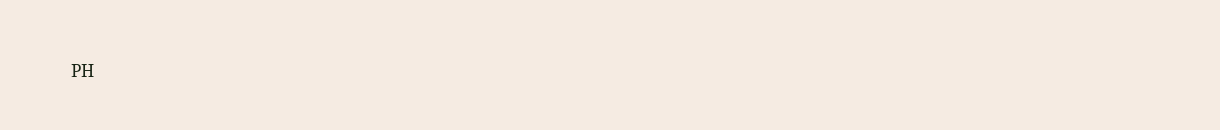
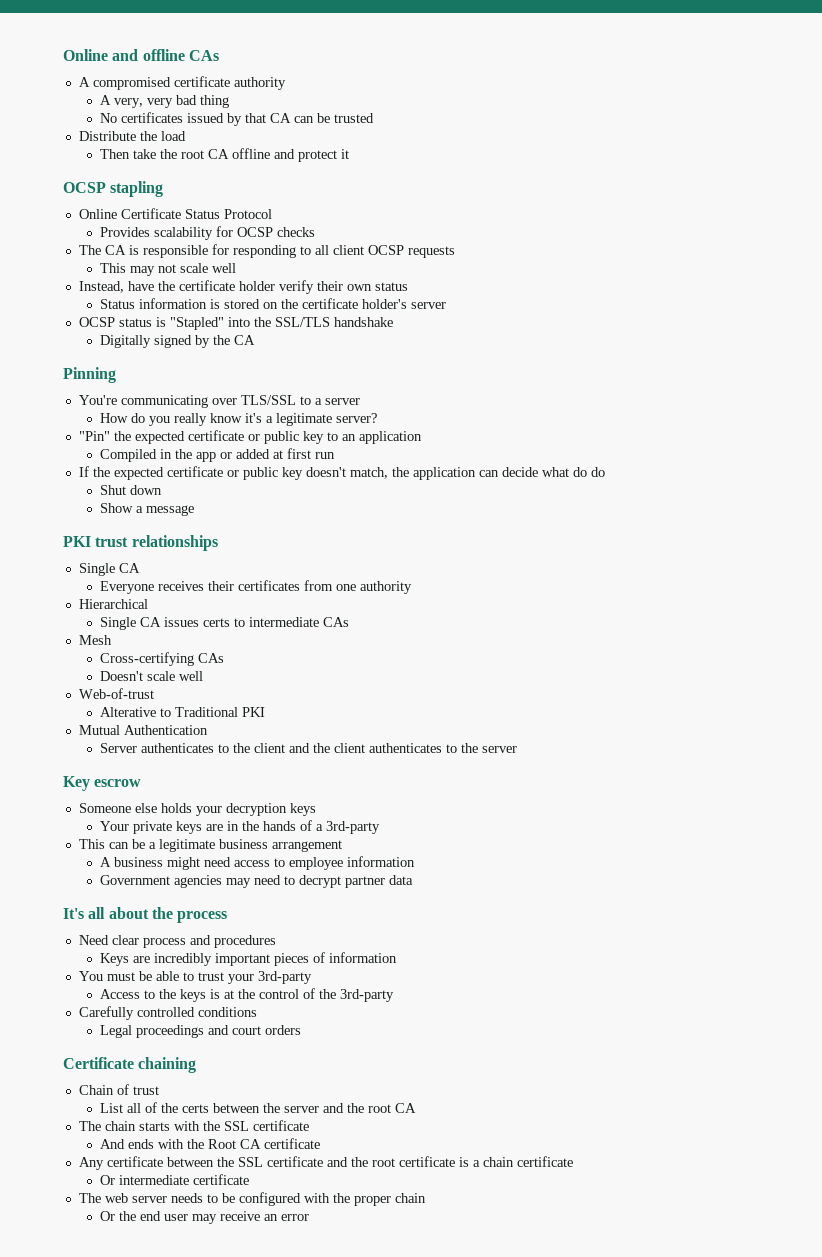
[71,64,94,77] PH -> [63,49,219,61] [78,76,286,90] [100,95,230,108] [100,112,375,126] [78,131,186,141] [100,148,350,162] [63,181,164,197] [78,208,272,219] [100,226,316,240] [78,244,455,258] [100,263,237,276] [78,280,408,294] [100,298,447,309] [78,317,393,330] [100,335,256,348] [63,367,116,383] [78,395,360,408] [100,413,378,426] [78,430,422,444] [100,448,336,462] [78,466,605,480] [100,485,163,495] [100,503,195,516] [63,535,218,551] [78,563,140,576] [100,580,413,594] [78,599,148,609] [100,617,350,630] [78,635,112,645] [100,652,225,666] [100,671,204,681] [78,688,154,699] [100,707,266,717] [78,725,208,735] [100,743,518,753] [63,776,142,791] [78,803,316,816] [100,820,381,834] [78,839,342,852] [100,856,416,870] [100,875,414,888] [63,907,228,923] [78,935,276,948] [100,952,398,966] [78,971,312,984] [100,988,395,1002] [78,1006,257,1020] [100,1025,302,1038] [63,1057,197,1073] [78,1084,159,1095] [100,1102,417,1113] [78,1120,309,1131] [100,1138,321,1149] [78,1156,573,1170] [100,1174,250,1185] [78,1192,426,1206] [100,1211,310,1224] Online and offline CAs // A compromised certificate authority // A very, very bad thing // No certificates issued by that CA can be trusted // Distribute the load // Then take the root CA offline and protect it // OCSP stapling // Online Certificate Status Protocol // Provides scalability for OCSP checks // The CA is responsible for responding to all client OCSP requests // This may not scale well // Instead, have the certificate holder verify their own status // Status information is stored on the certificate holder's server // OCSP status is "Stapled" into the SSL/TLS handshake // Digitally signed by the CA // Pinning // You're communicating over TLS/SSL to a server // How do you really know it's a legitimate server? // "Pin" the expected certificate or public key to an application // Compiled in the app or added at first run // If the expected certificate or public key doesn't match, the application can decide what do do // Shut down // Show a message // PKI trust relationships // Single CA // Everyone receives their certificates from one authority // Hierarchical // Single CA issues certs to intermediate CAs // Mesh // Cross-certifying CAs // Doesn't scale well // Web-of-trust // Alterative to Traditional PKI // Mutual Authentication // Server authenticates to the client and the client authenticates to the server // Key escrow // Someone else holds your decryption keys // Your private keys are in the hands of a 3rd-party // This can be a legitimate business arrangement // A business might need access to employee information // Government agencies may need to decrypt partner data // It's all about the process // Need clear process and procedures // Keys are incredibly important pieces of information // You must be able to trust your 3rd-party // Access to the keys is at the control of the 3rd-party // Carefully controlled conditions // Legal proceedings and court orders // Certificate chaining // Chain of trust // List all of the certs between the server and the root CA // The chain starts with the SSL certificate // And ends with the Root CA certificate // Any certificate between the SSL certificate and the root certificate is a chain certificate // Or intermediate certificate // The web server needs to be configured with the proper chain // Or the end user may receive an error

